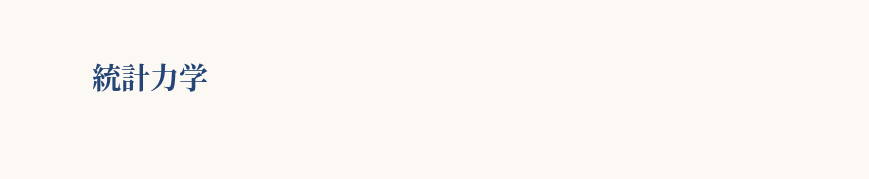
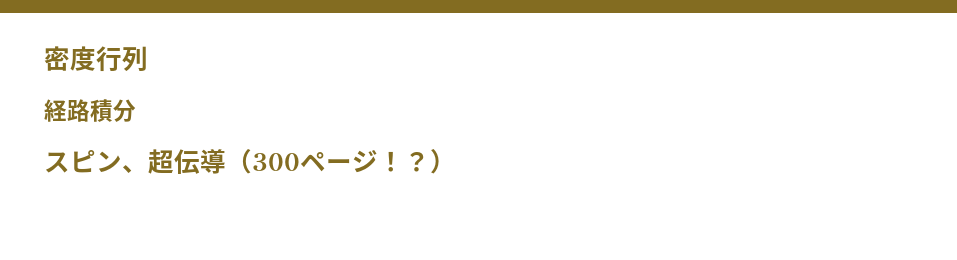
[92,63,208,92] 統計力学 -> [44,46,148,72] [44,99,136,122] [44,149,456,174] 密度行列 // 経路積分 // スピン、超伝導（300ページ！？）

